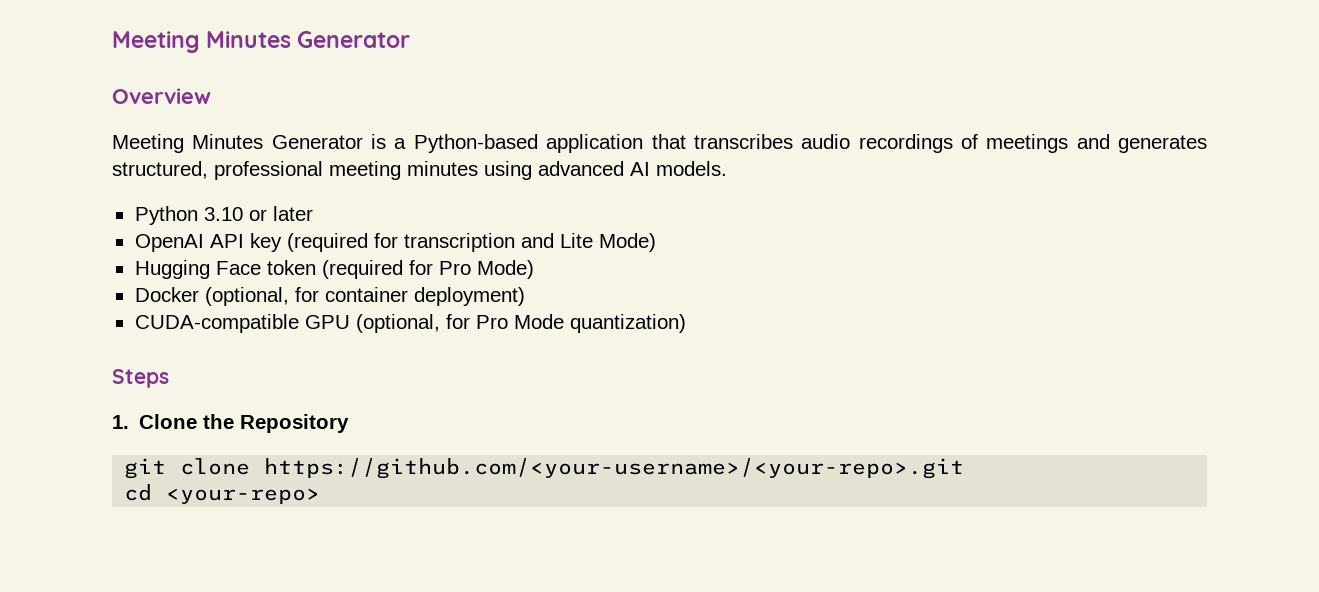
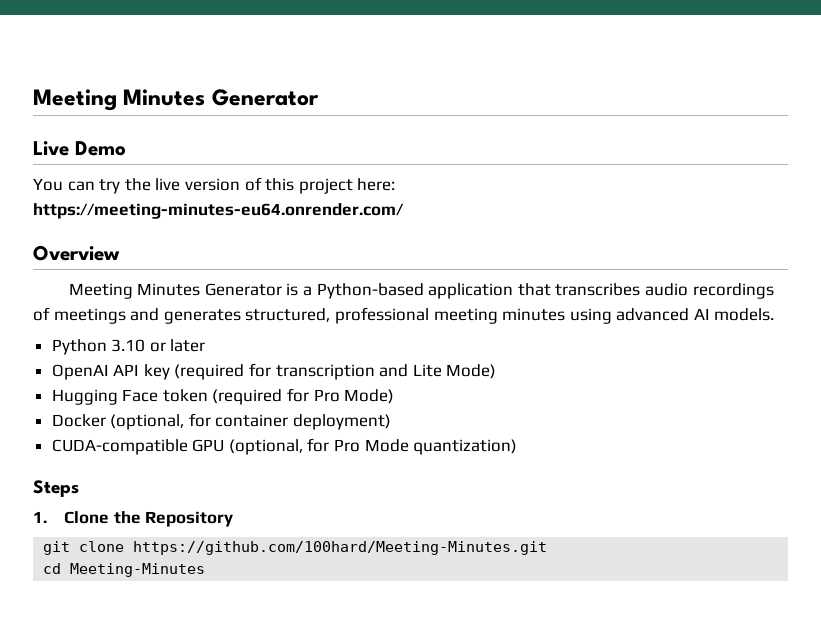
[112,31,411,53] Meeting Minutes Generator -> [33,89,319,111] [33,141,126,156] [33,177,396,194] [33,203,404,219] Meeting Minutes Generator // Live Demo // You can try the live version of this project here: // https://meeting-minutes-eu64.onrender.com/
[264,458,965,479] https://github.com/<your-username>/<your-repo>.git -> [133,541,548,555] https://github.com/100hard/Meeting-Minutes.git
[166,488,321,504] <your-repo> -> [70,563,206,577] Meeting-Minutes

